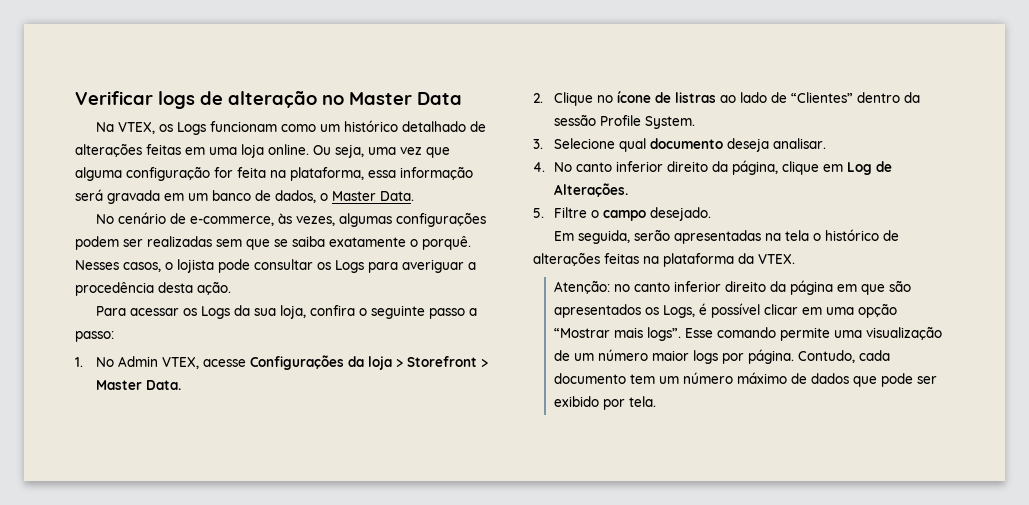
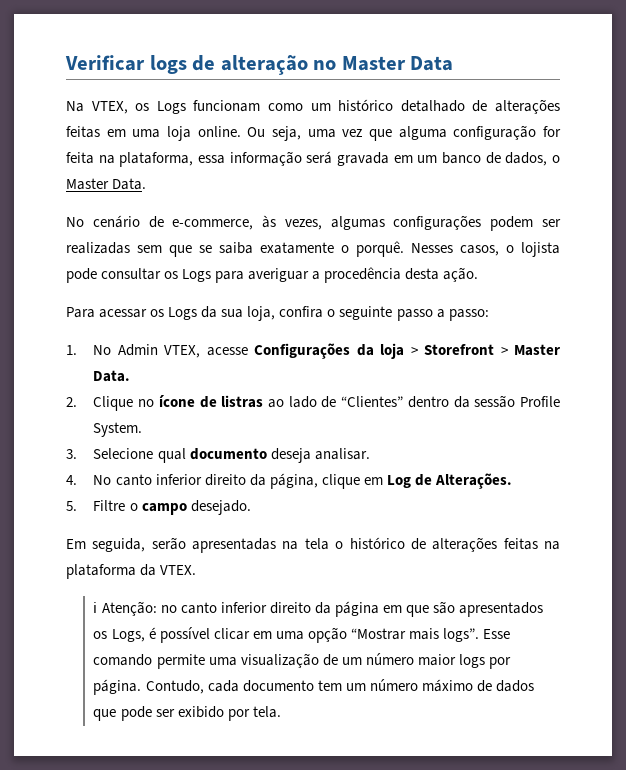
(795, 259) none -> [93,602,98,613] ℹ

